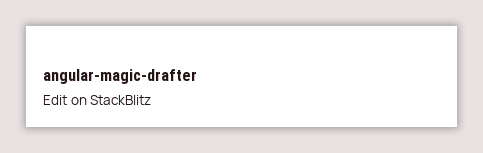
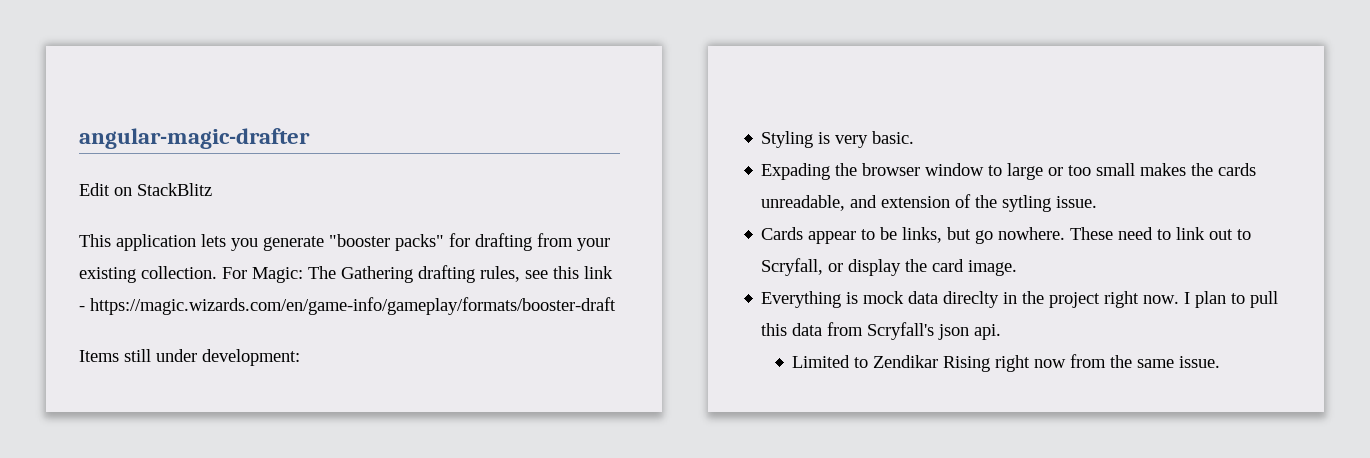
(152, 100) none -> [79,233,610,251] [79,265,613,283] [79,297,616,315] [79,349,300,366] [761,131,915,148] [761,163,1257,180] [761,194,1098,212] [761,227,1252,244] [761,258,1018,276] [761,291,1279,308] [761,322,1002,340] [792,354,1221,372] // This application lets you generate "booster packs" for drafting from your existing collection. For Magic: The Gathering drafting rules, see this link - https://magic.wizards.com/en/game-info/gameplay/formats/booster-draft // Items still under development: // Styling is very basic. // Expading the browser window to large or too small makes the cards unreadable, and extension of the sytling issue. // Cards appear to be links, but go nowhere. These need to link out to Scryfall, or display the card image. // Everything is mock data direclty in the project right now. I plan to pull this data from Scryfall's json api. // Limited to Zendikar Rising right now from the same issue.

